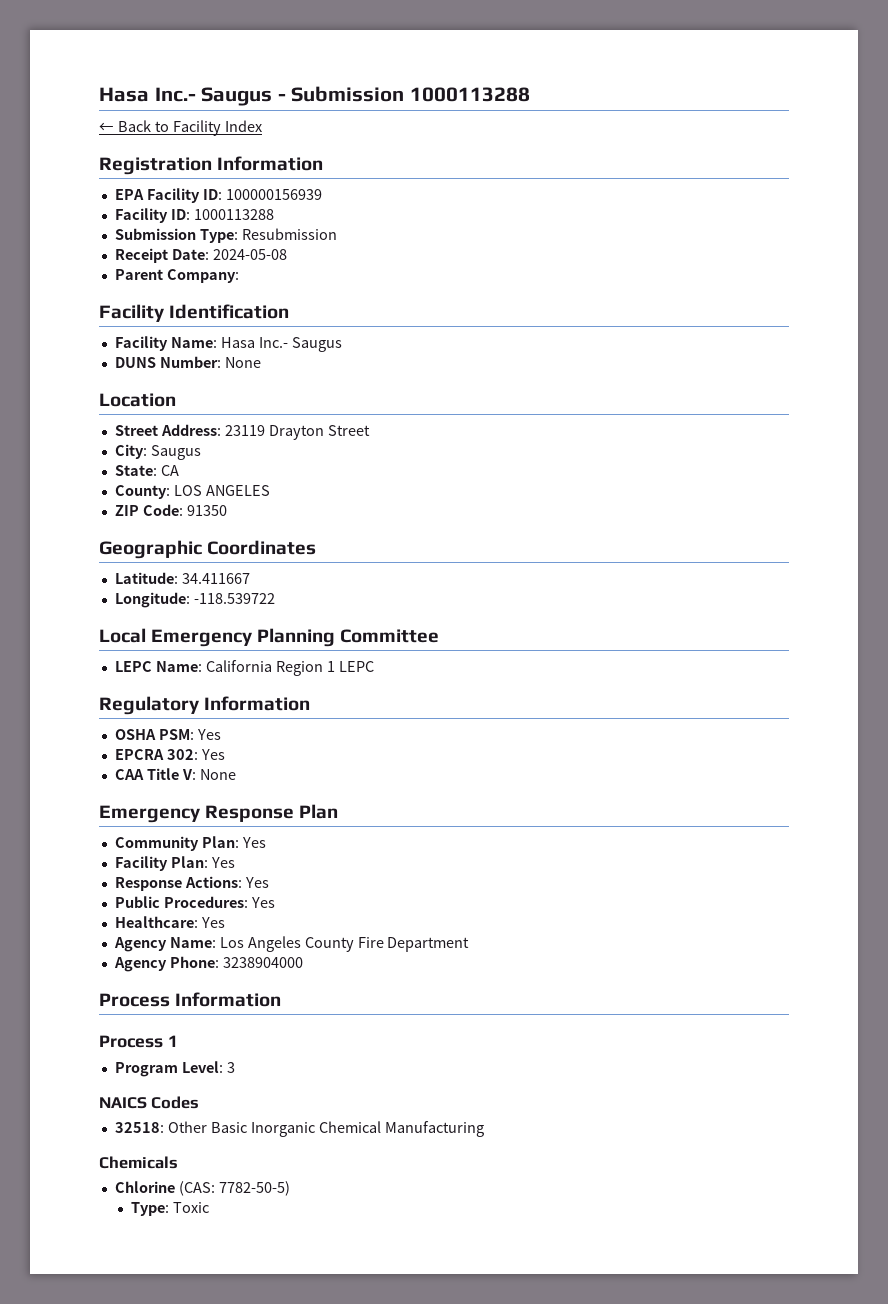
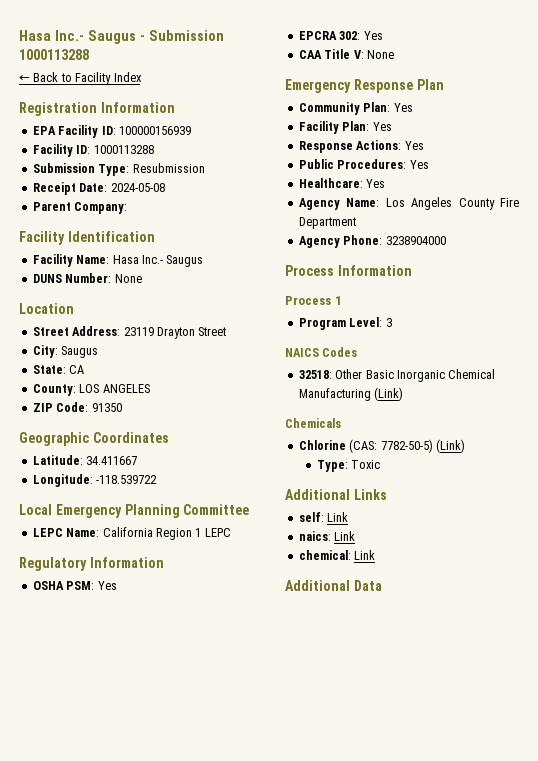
(484, 1129) none -> [374,387,404,401] (Link)
(290, 1188) none -> [435,439,465,453] (Link)
(210, 1207) none -> [285,489,387,500] [298,512,349,522] [298,531,356,541] [298,550,376,560] [285,580,382,591] // Additional Links // self: Link // naics: Link // chemical: Link // Additional Data

